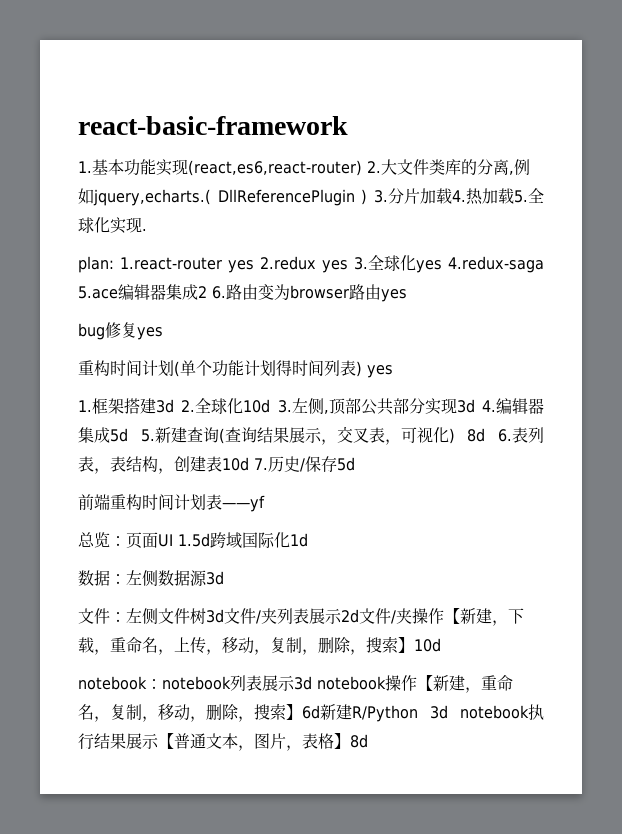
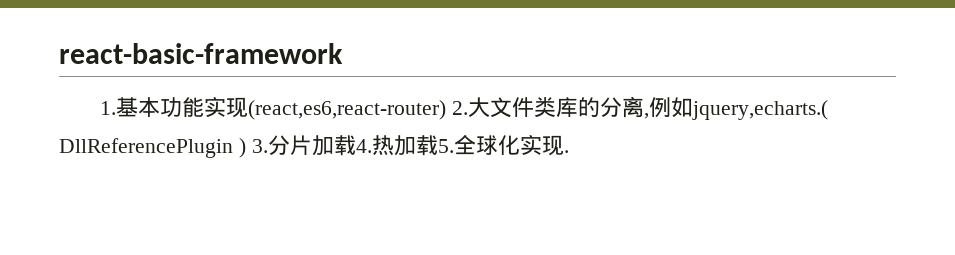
[78,255,544,273] [78,284,407,302] [78,322,163,340] [78,360,393,378] [78,398,544,415] [78,426,544,445] [78,456,355,474] [78,494,265,512] [78,532,308,549] [78,570,224,586] [78,608,524,626] [78,636,441,655] [78,675,513,693] [78,703,544,722] [78,733,368,751] // plan: 1.react-router yes 2.redux yes 3.全球化yes 4.redux-saga 5.ace编辑器集成2 6.路由变为browser路由yes // bug修复yes // 重构时间计划(单个功能计划得时间列表) yes // 1.框架搭建3d 2.全球化10d 3.左侧,顶部公共部分实现3d 4.编辑器集成5d 5.新建查询(查询结果展示，交叉表，可视化) 8d 6.表列表，表结构，创建表10d 7.历史/保存5d // 前端重构时间计划表——yf // 总览：页面UI 1.5d跨域国际化1d // 数据：左侧数据源3d // 文件：左侧文件树3d文件/夹列表展示2d文件/夹操作【新建，下载，重命名，上传，移动，复制，删除，搜索】10d // notebook：notebook列表展示3d notebook操作【新建，重命名，复制，移动，删除，搜索】6d新建R/Python 3d notebook执行结果展示【普通文本，图片，表格】8d -> (569, 151) none

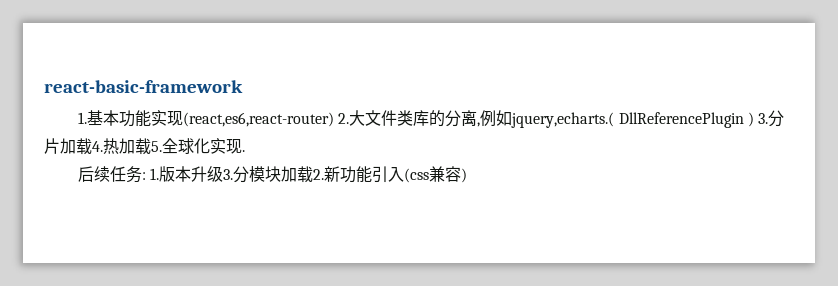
(569, 151) none -> [78,166,468,183] // 后续任务: 1.版本升级3.分模块加载2.新功能引入(css兼容)

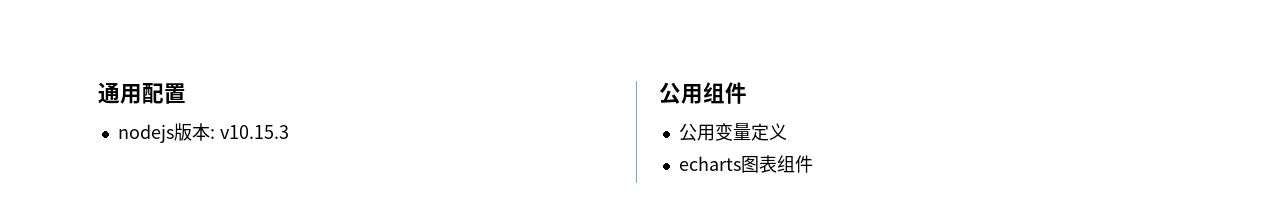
[44,80,243,93] [78,110,785,128] [44,138,245,155] [78,166,468,183] react-basic-framework // 1.基本功能实现(react,es6,react-router) 2.大文件类库的分离,例如jquery,echarts.( DllReferencePlugin ) 3.分片加载4.热加载5.全球化实现. // 后续任务: 1.版本升级3.分模块加载2.新功能引入(css兼容) -> [98,82,186,104] [117,123,289,143] [659,82,747,104] [678,123,787,141] [678,155,813,173] 通用配置 // nodejs版本: v10.15.3 // 公用组件 // 公用变量定义 // echarts图表组件

